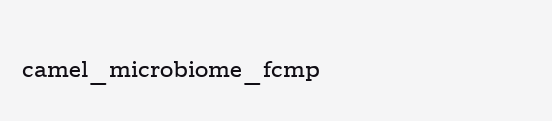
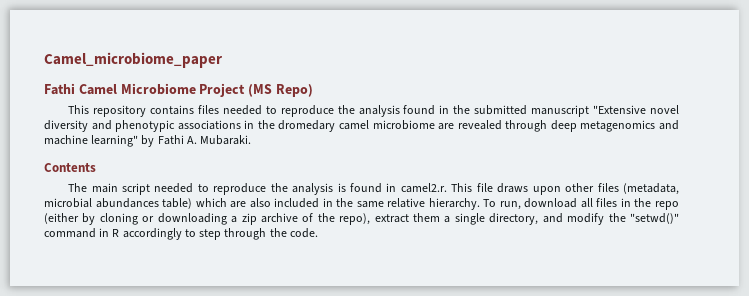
[22,61,320,85] camel_microbiome_fcmp -> [44,52,222,68] [44,83,313,97] [68,105,679,117] [44,120,679,132] [44,135,252,147] [44,163,96,172] [68,183,680,195] [44,198,679,210] [44,213,679,225] [44,228,318,240] Camel_microbiome_paper // Fathi Camel Microbiome Project (MS Repo) // This repository contains files needed to reproduce the analysis found in the submitted manuscript "Extensive novel diversity and phenotypic associations in the dromedary camel microbiome are revealed through deep metagenomics and machine learning" by Fathi A. Mubaraki. // Contents // The main script needed to reproduce the analysis is found in camel2.r. This file draws upon other files (metadata, microbial abundances table) which are also included in the same relative hierarchy. To run, download all files in the repo (either by cloning or downloading a zip archive of the repo), extract them a single directory, and modify the "setwd()" command in R accordingly to step through the code.

